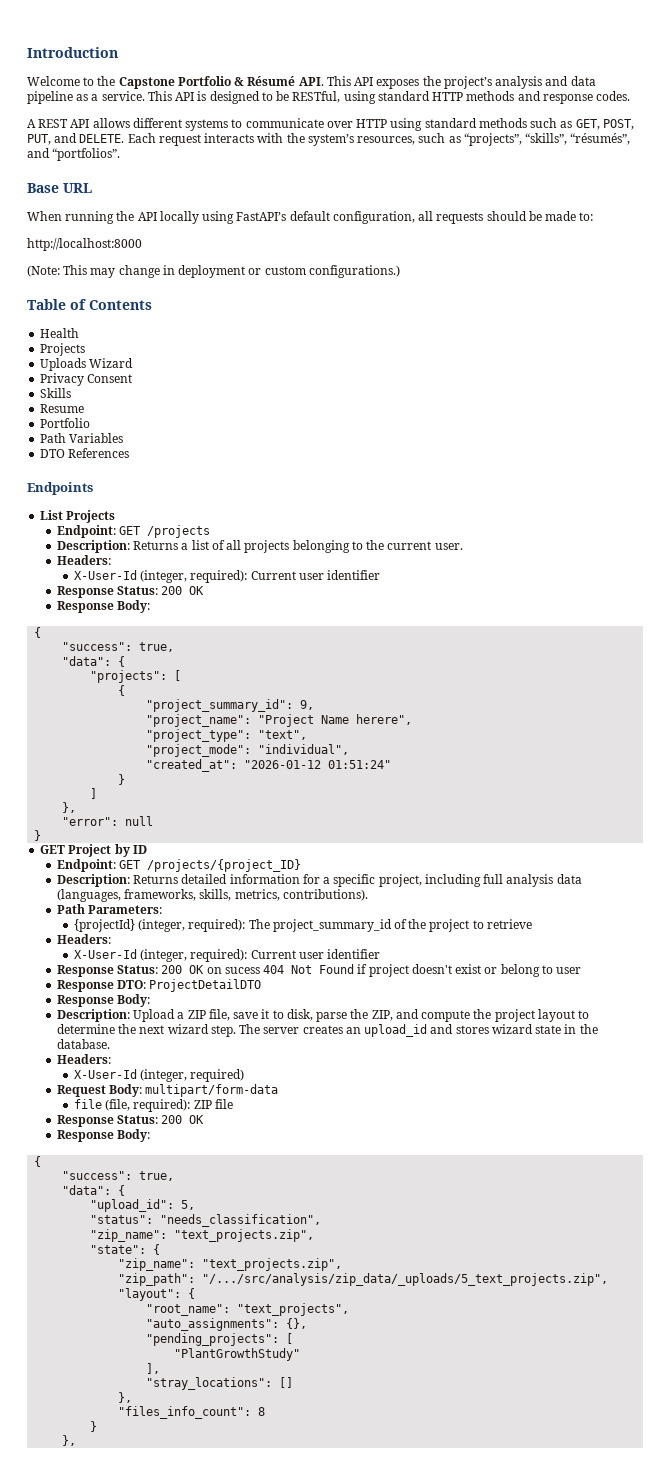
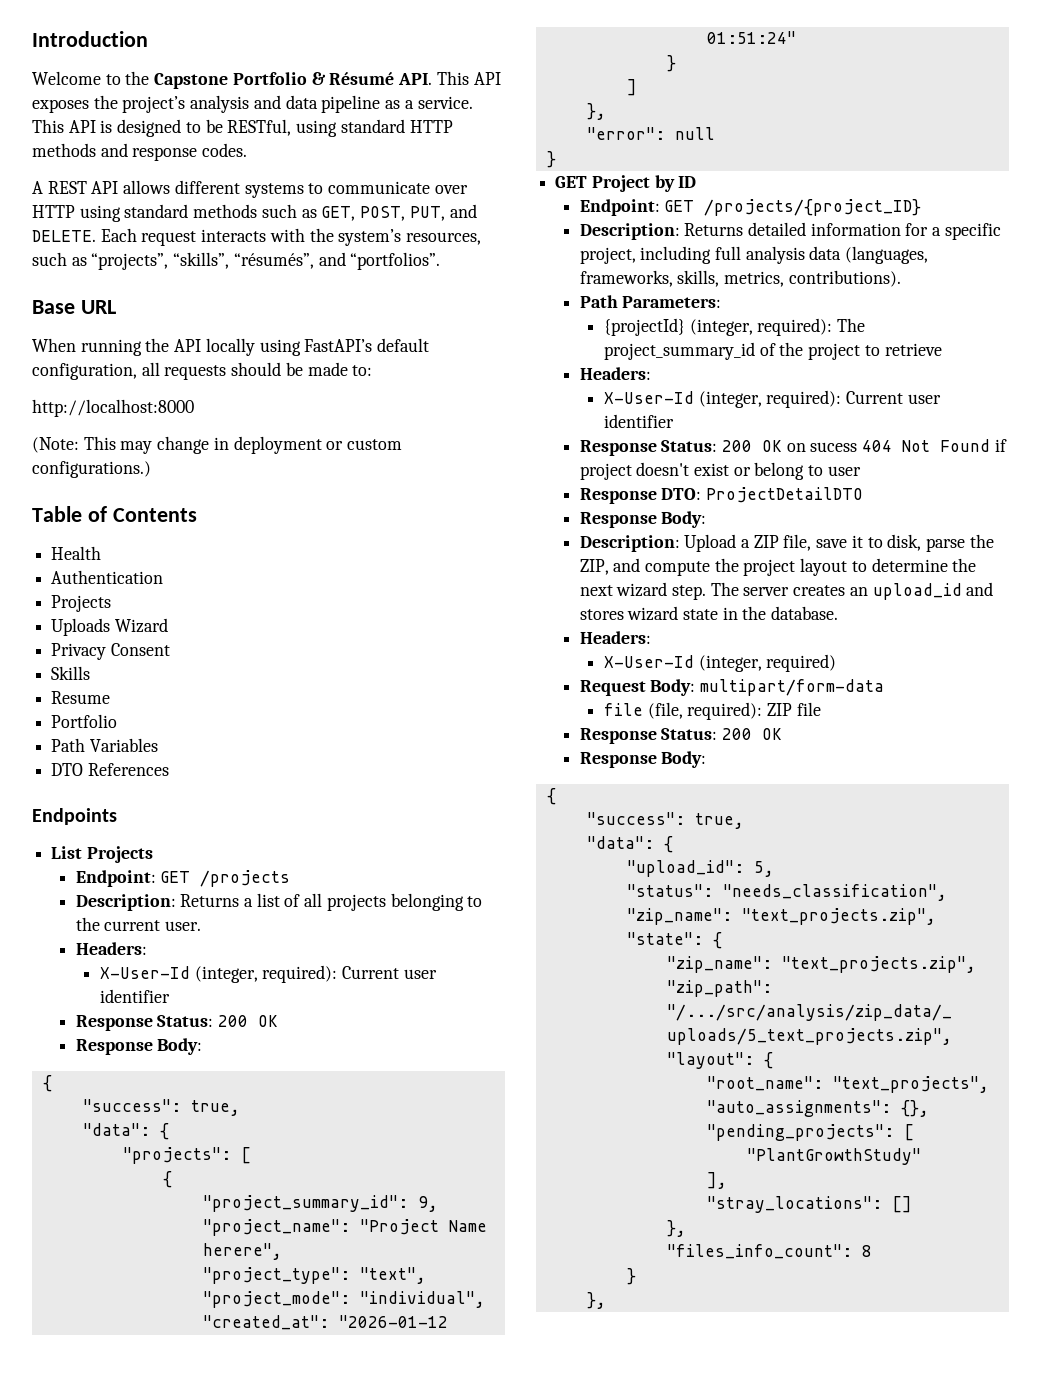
(80, 333) none -> [51,570,164,584] // Authentication

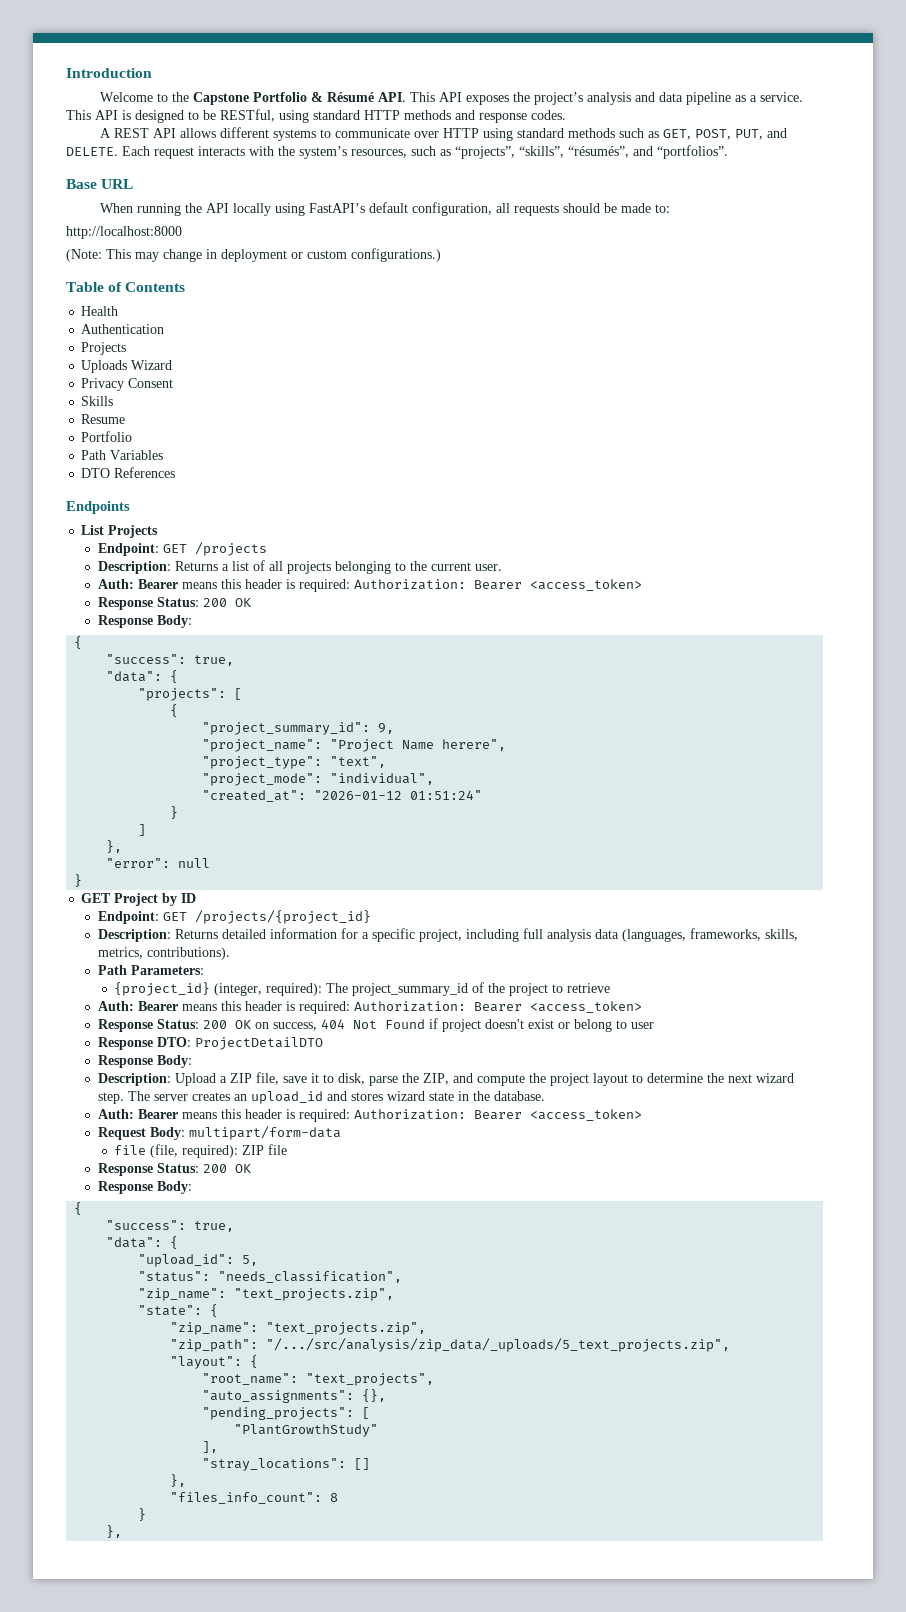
[75,942,147,955] [99,965,437,983] [99,989,170,1003] Headers: // X-User-Id (integer, required): Current user identifier -> [97,579,642,592] Auth: Bearer means this header is required: Authorization: Bearer <access_token>
[704,199,922,216] /projects/{project_ID} -> [194,910,371,924] /projects/{project_id}
[603,318,685,336] {projectId} -> [114,982,211,996] {project_id}
[579,367,651,380] [603,390,941,408] [603,414,674,428] Headers: // X-User-Id (integer, required): Current user identifier -> [97,1001,642,1014] Auth: Bearer means this header is required: Authorization: Bearer <access_token>
[810,442,858,452] sucess -> [272,1022,317,1031] success,
[579,631,651,644] [603,654,837,672] Headers: // X-User-Id (integer, required) -> [97,1109,642,1122] Auth: Bearer means this header is required: Authorization: Bearer <access_token>

